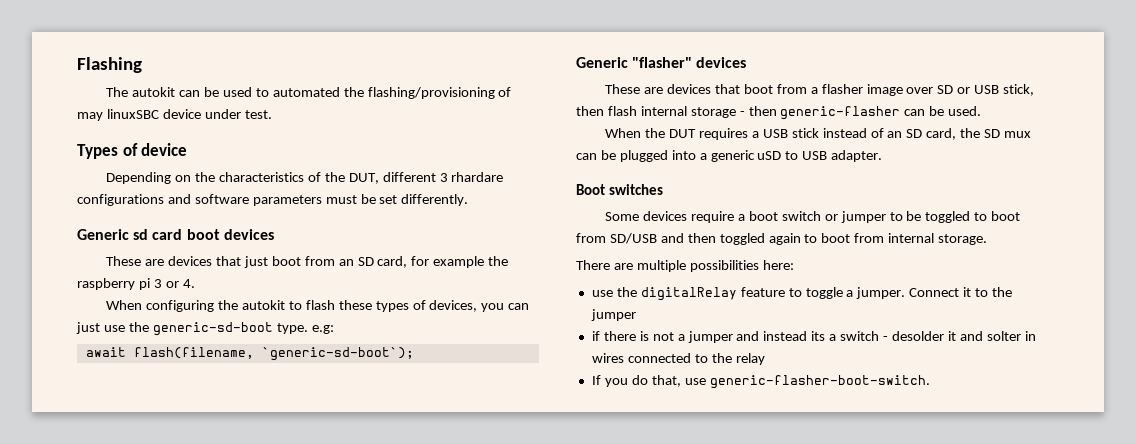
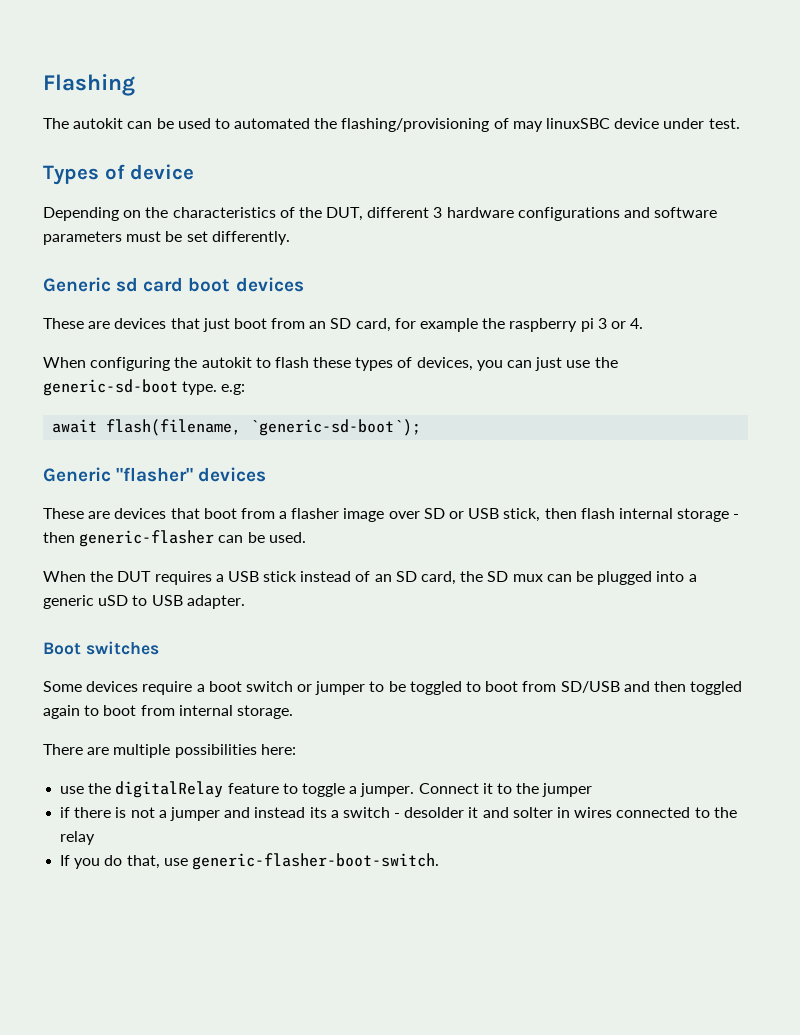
[451,172,504,182] rhardare -> [446,207,514,218] hardware

